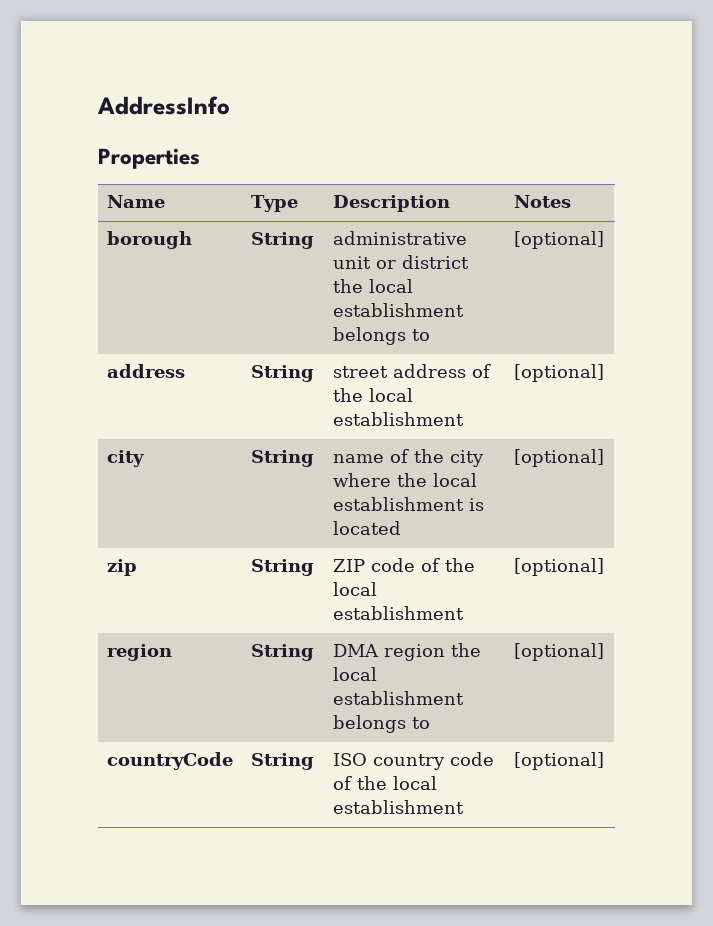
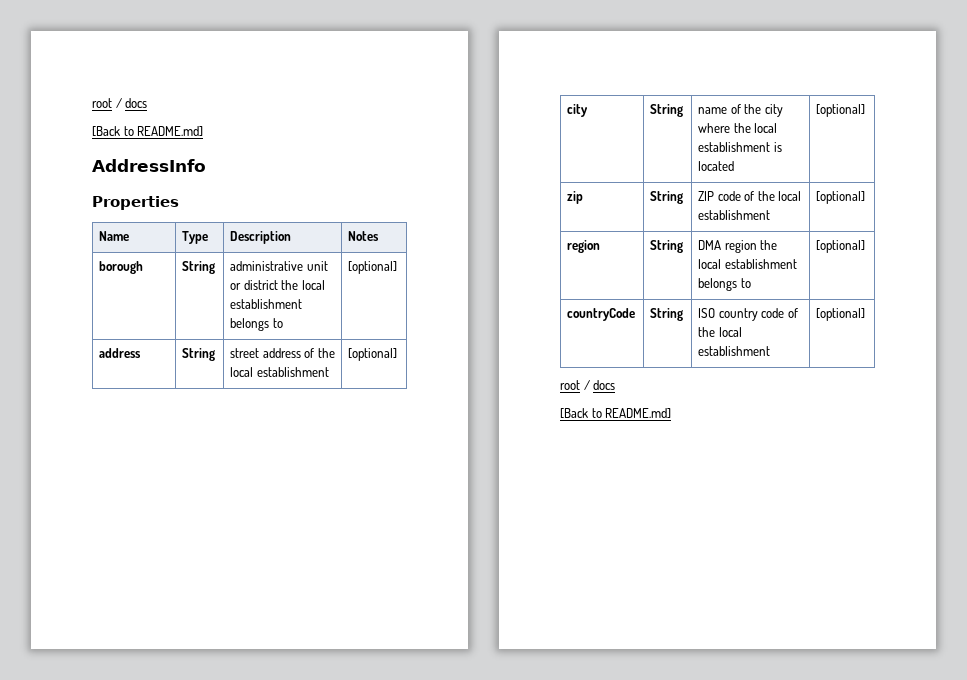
(97, 105) none -> [92,98,148,108] [92,126,204,136] root / docs // [Back to README.md] //
(604, 761) none -> [560,380,616,390] [560,408,672,418] // root / docs // [Back to README.md]

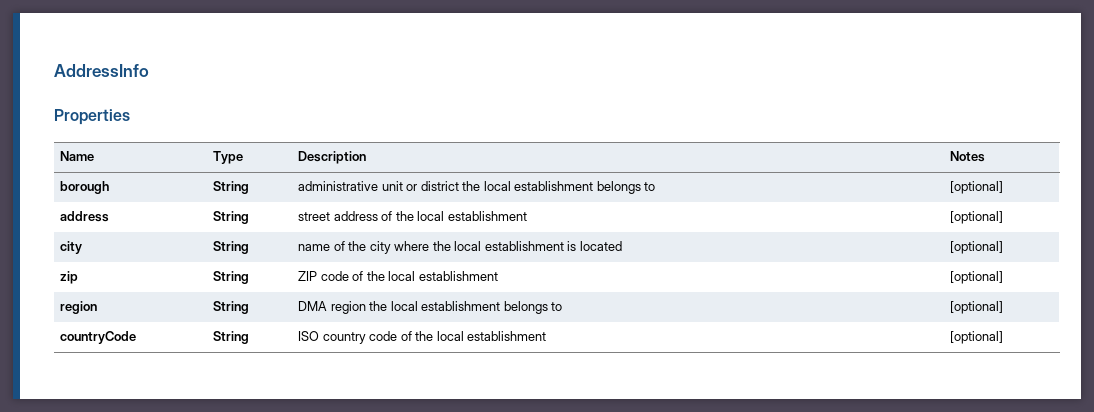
[92,98,148,108] [92,126,204,136] root / docs // [Back to README.md] // -> (54, 70) none
[560,380,616,390] [560,408,672,418] // root / docs // [Back to README.md] -> (1004, 337) none

